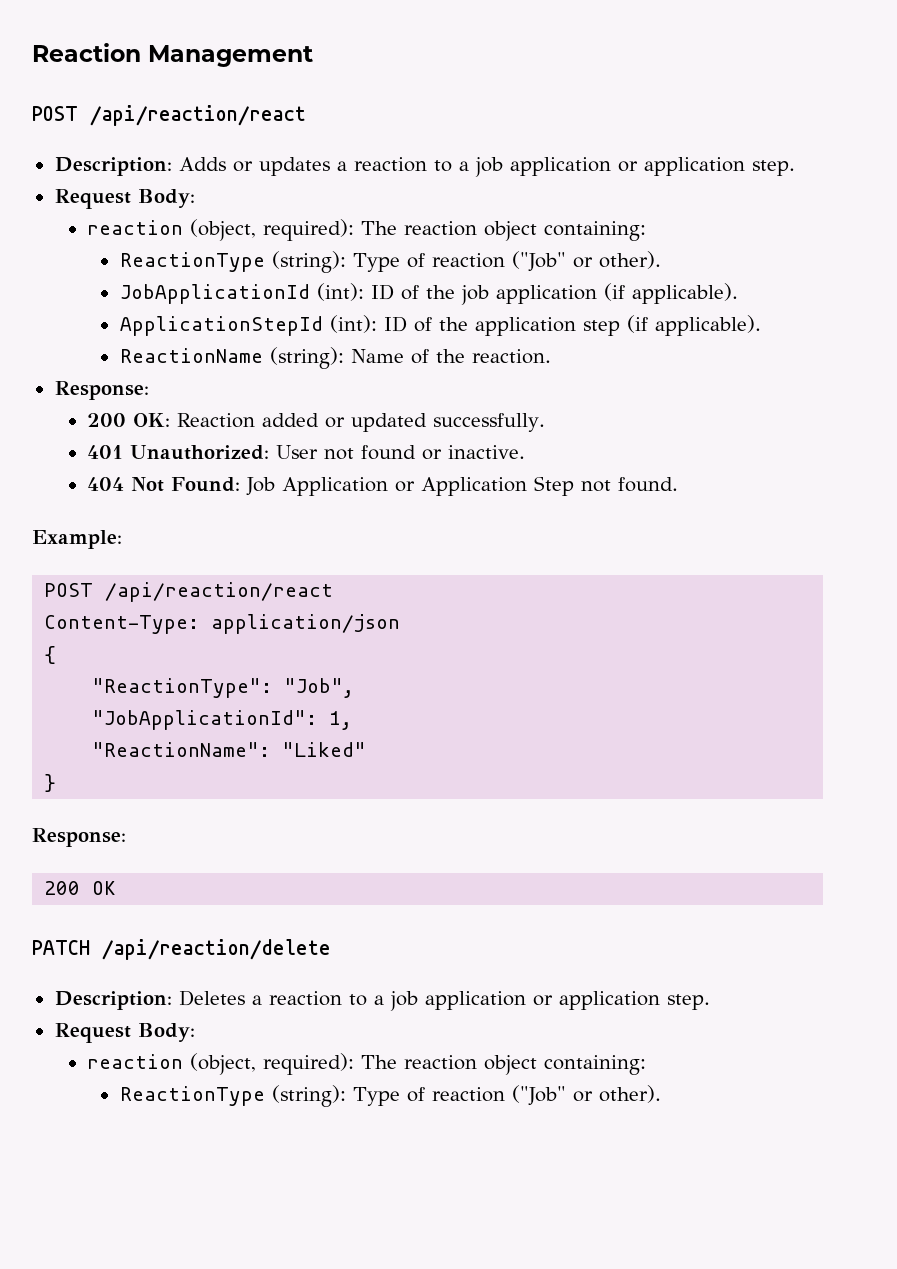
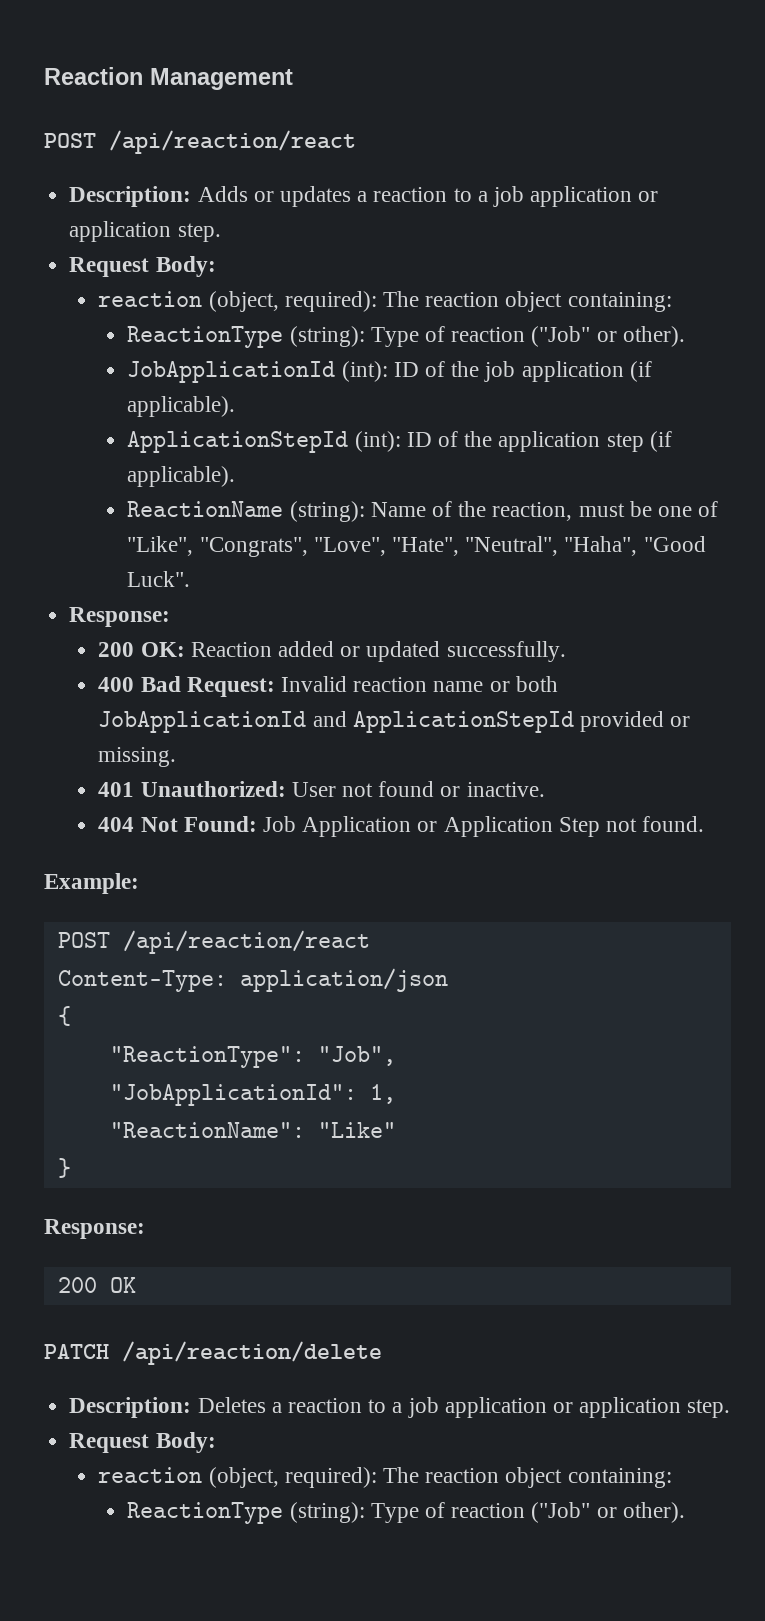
[471,349,551,364] reaction. -> [492,501,719,521] [127,536,706,557] [127,571,191,587] reaction, must be one of "Like", "Congrats", "Love", "Hate", "Neutral", "Haha", "Good Luck".
(546, 422) none -> [98,676,558,697] [98,711,691,733] [98,747,177,767] // 400 Bad Request: Invalid reaction name or both JobApplicationId and ApplicationStepId provided or missing.
[282,742,367,757] "Liked" -> [317,1122,396,1138] "Like"

